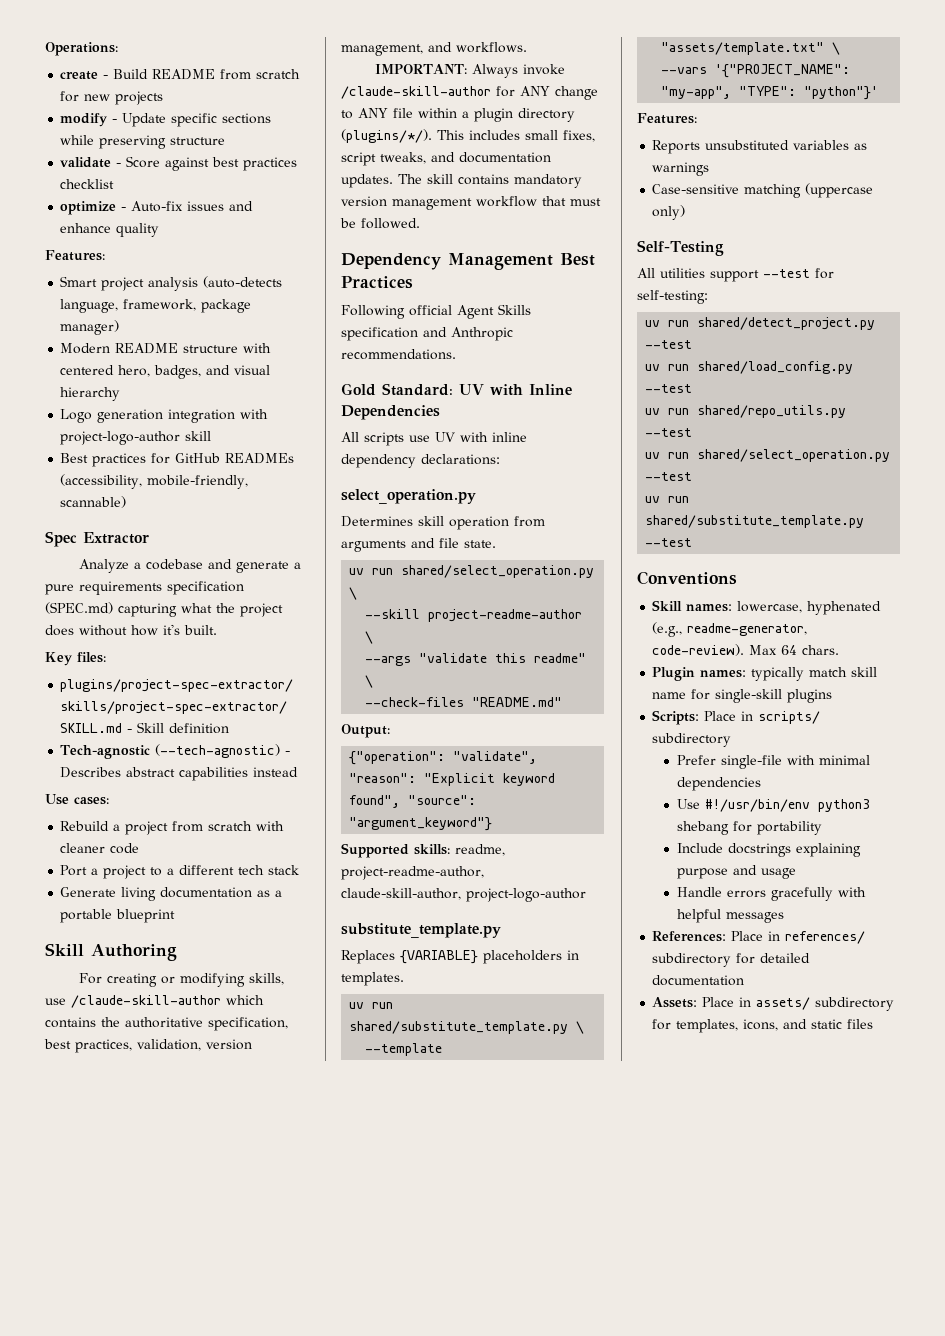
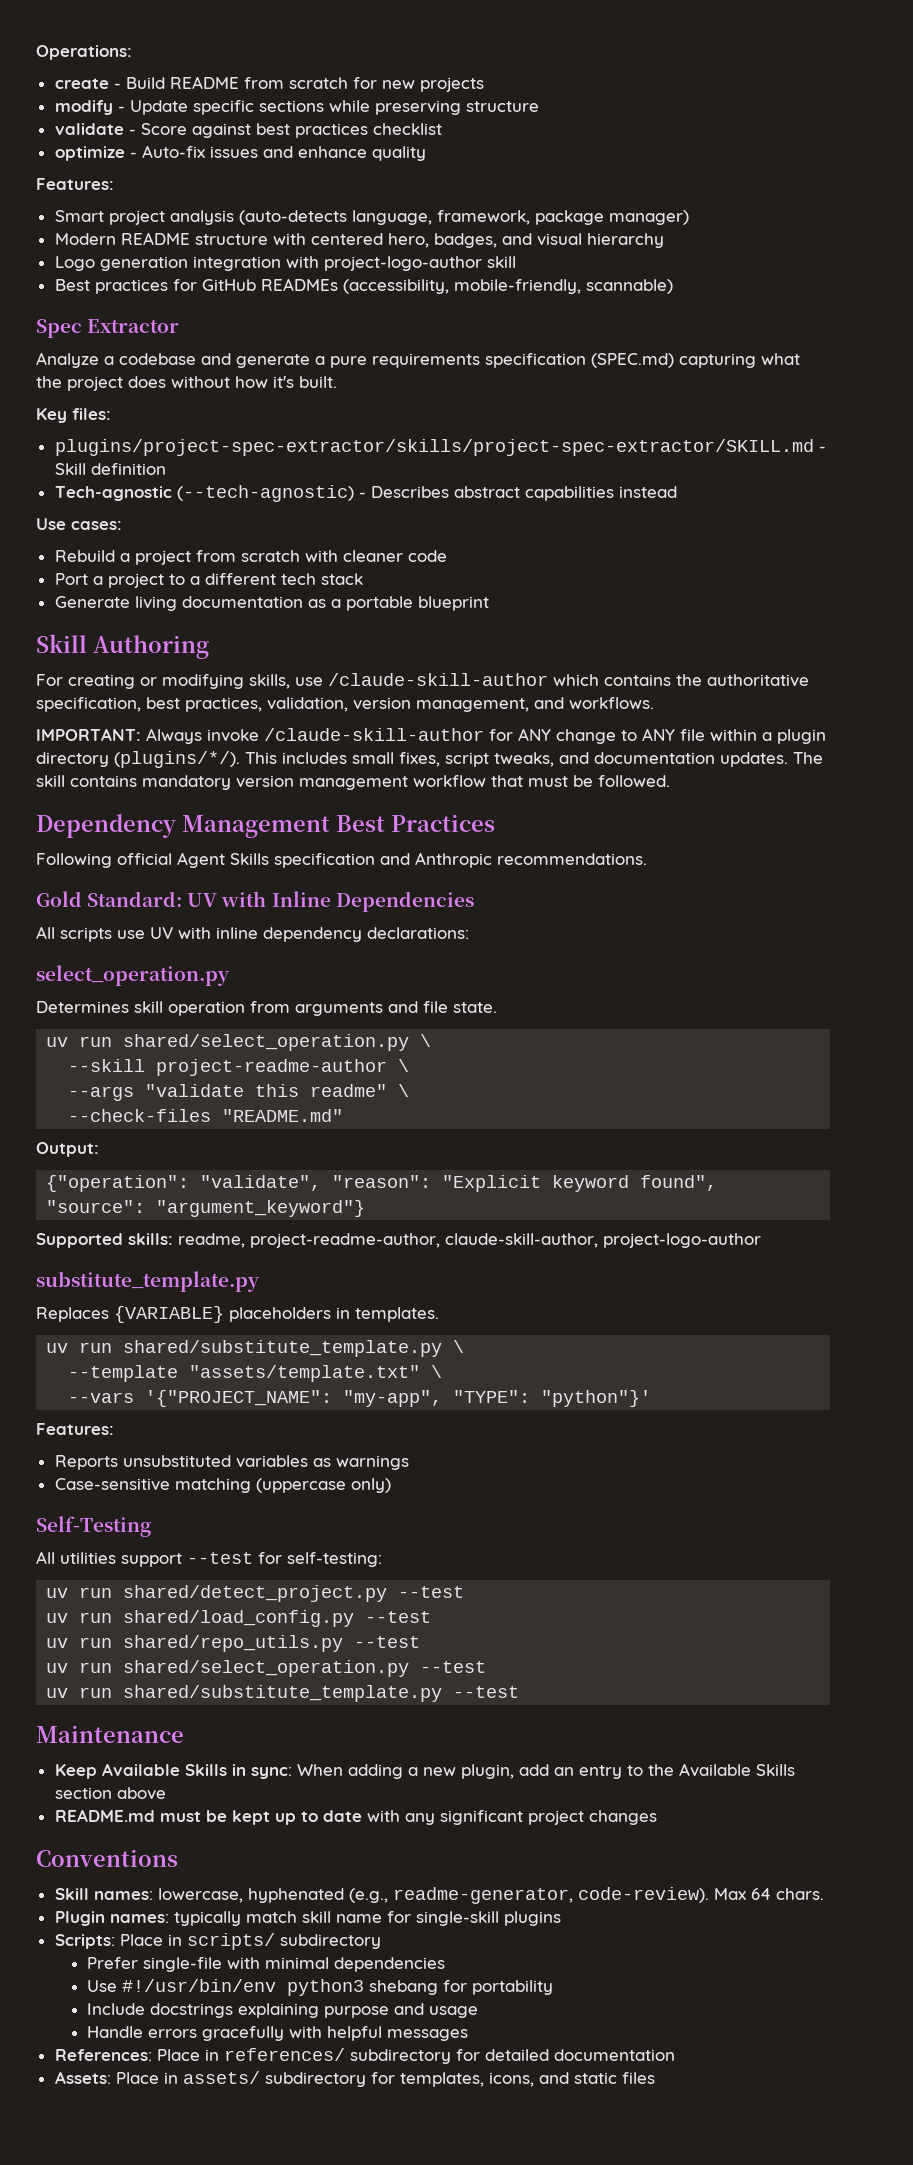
(693, 542) none -> [36,1725,184,1743] [54,1763,795,1779] [54,1787,166,1800] [54,1809,657,1825] // Maintenance // Keep Available Skills in sync: When adding a new plugin, add an entry to the Available Skills section above // README.md must be kept up to date with any significant project changes

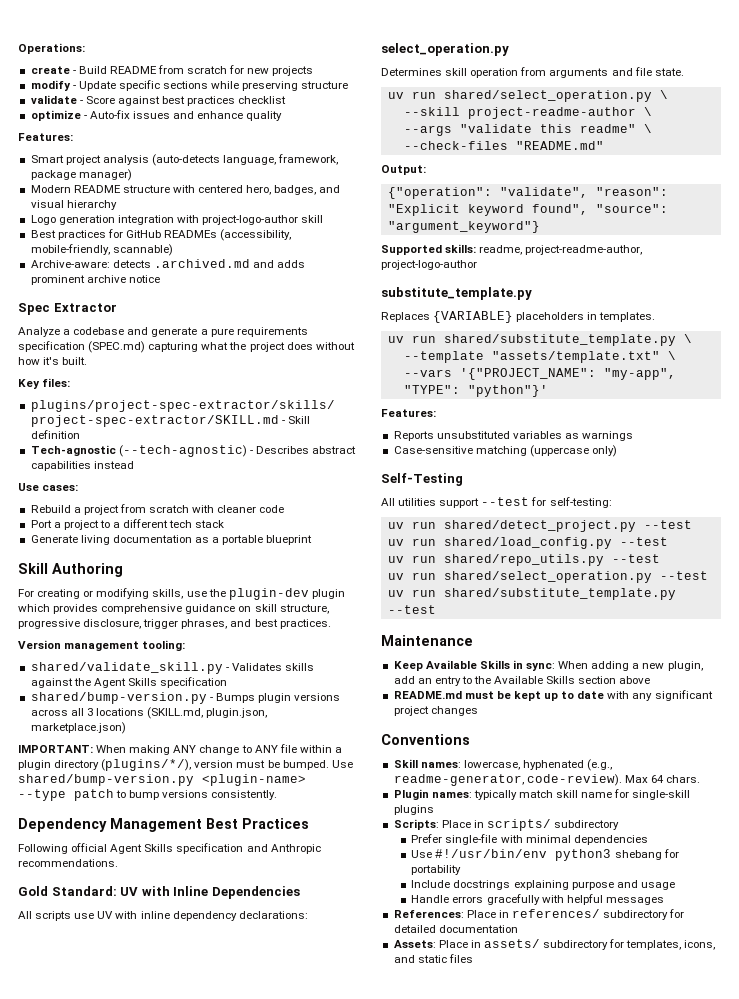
(673, 286) none -> [30,259,306,268] [30,275,160,285] // Archive-aware: detects .archived.md and adds prominent archive notice
[328,673,809,687] [36,697,654,712] [36,728,513,744] /claude-skill-author which contains the authoritative specification, best practices, validation, version management, and workflows. // IMPORTANT: Always invoke /claude-skill-author for -> [208,588,345,600] [18,604,329,614] [18,619,331,629] [18,640,186,651] [30,662,314,674] [30,677,228,688] [30,692,341,704] [30,707,268,719] [30,722,126,734] [18,745,171,755] the plugin-dev plugin which provides comprehensive guidance on skill structure, progressive disclosure, trigger phrases, and best practices. // Version management tooling: // shared/validate_skill.py - Validates skills against the Agent Skills specification // shared/bump-version.py - Bumps plugin versions across all 3 locations (SKILL.md, plugin.json, marketplace.json) // IMPORTANT: When making
[114,751,823,768] [36,775,670,790] (plugins/*/). This includes small fixes, script tweaks, and documentation updates. The skill contains mandatory version management workflow that must be followed. -> [101,759,353,771] [18,774,306,786] [18,789,278,801] (plugins/*/), version must be bumped. Use shared/bump-version.py <plugin-name> --type patch to bump versions consistently.
[445,1233,598,1248] claude-skill-author, -> (643, 250) none

